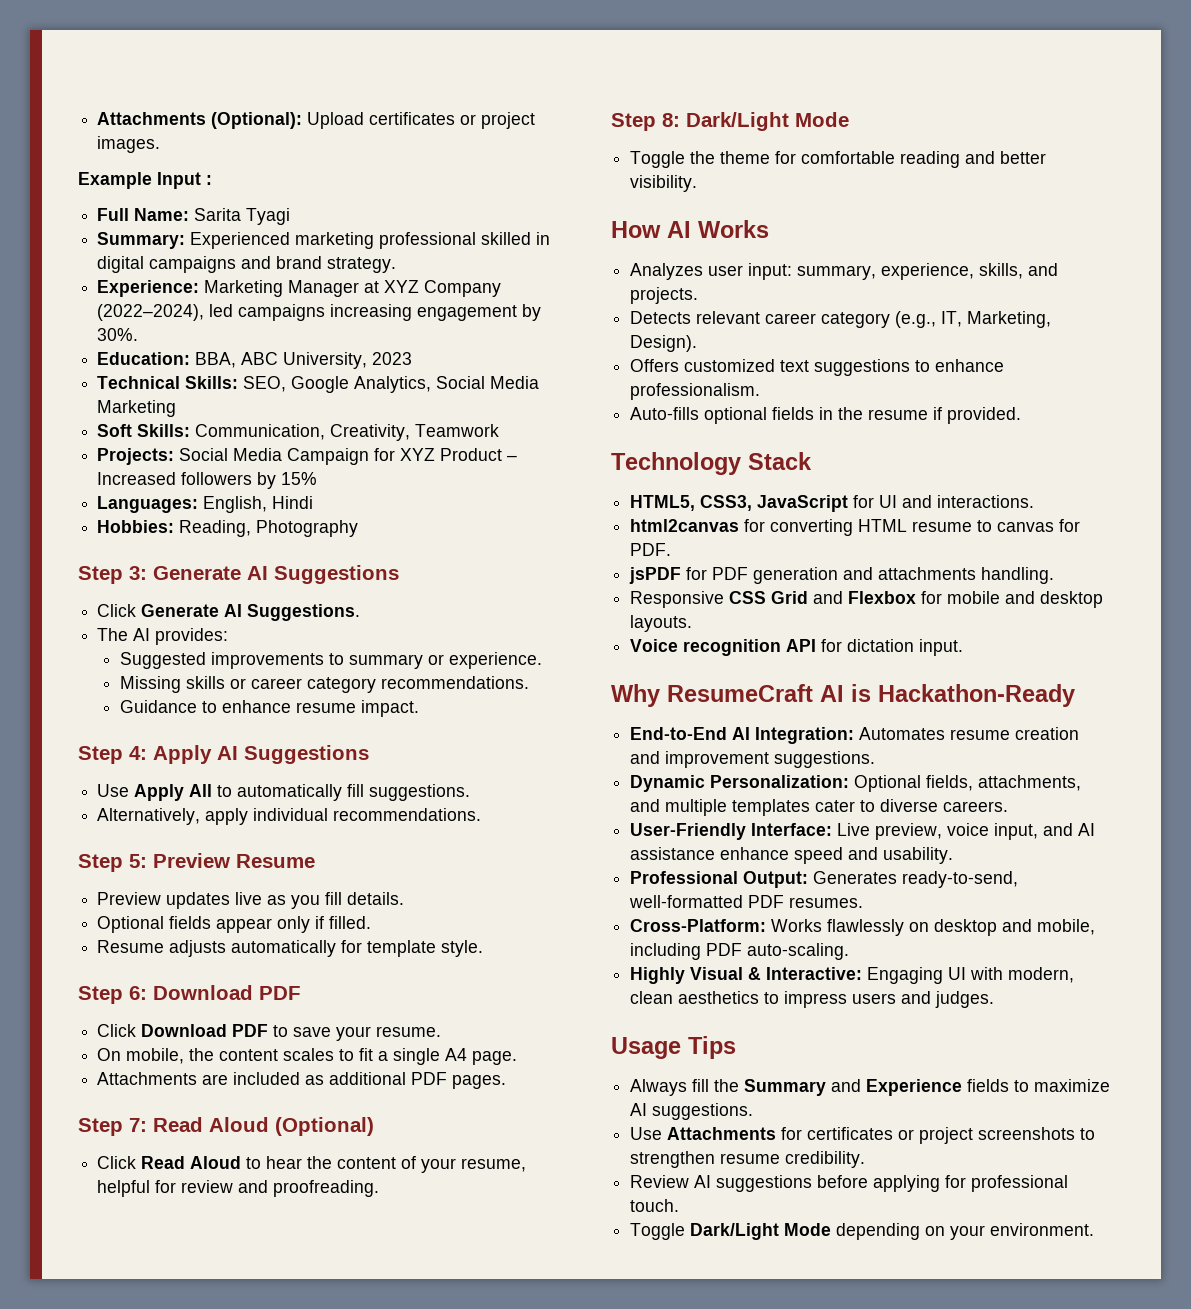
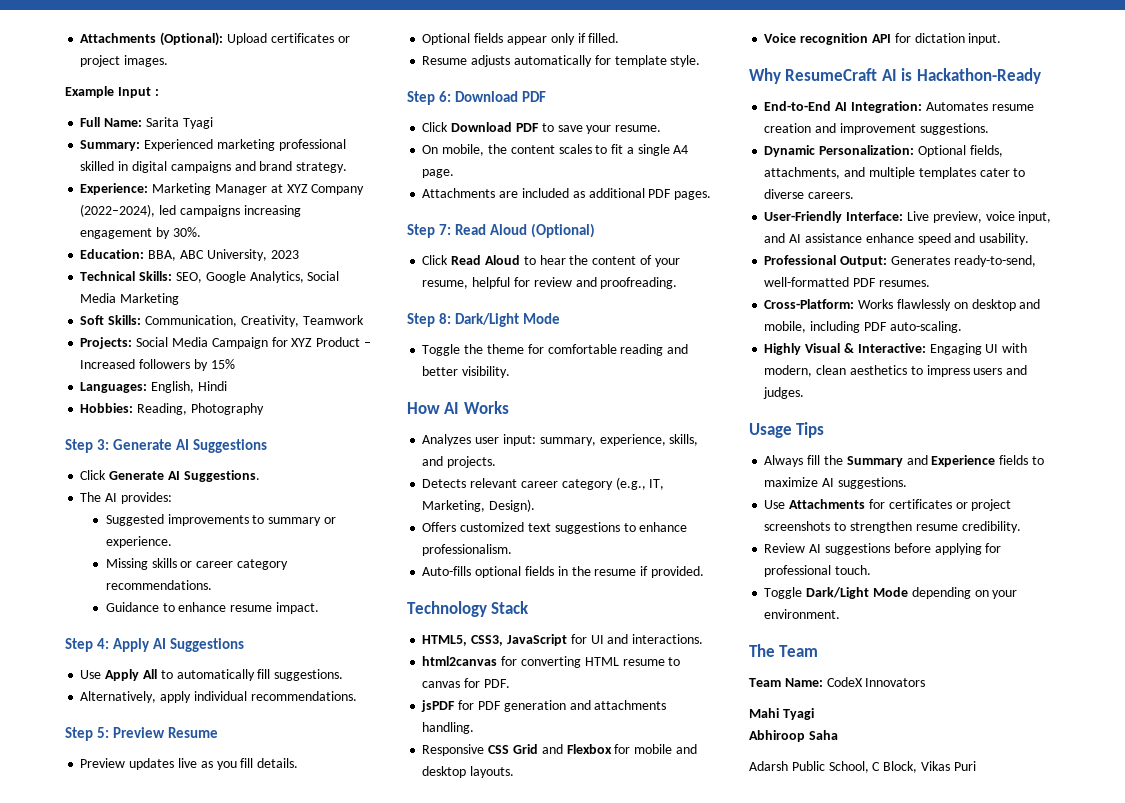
(1095, 1229) none -> [749,644,819,657] [749,677,926,687] [749,708,814,720] [749,730,838,742] [749,761,976,773] // The Team // Team Name: CodeX Innovators // Mahi Tyagi // Abhiroop Saha // Adarsh Public School, C Block, Vikas Puri

